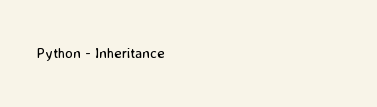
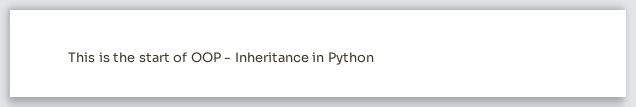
[36,48,165,61] Python - Inheritance -> [68,52,374,65] This is the start of OOP - Inheritance in Python

